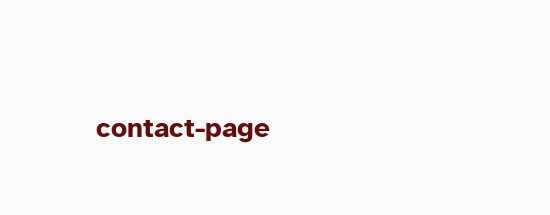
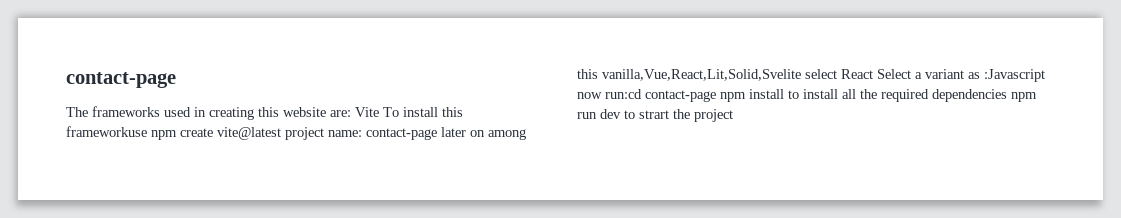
[96,120,270,143] contact-page -> [66,72,176,88] [66,106,463,120] [66,126,526,140] [577,69,1045,82] [577,89,1037,102] [577,109,733,122] contact-page // The frameworks used in creating this website are: Vite To install this frameworkuse npm create vite@latest project name: contact-page later on among this vanilla,Vue,React,Lit,Solid,Svelite select React Select a variant as :Javascript now run:cd contact-page npm install to install all the required dependencies npm run dev to strart the project

